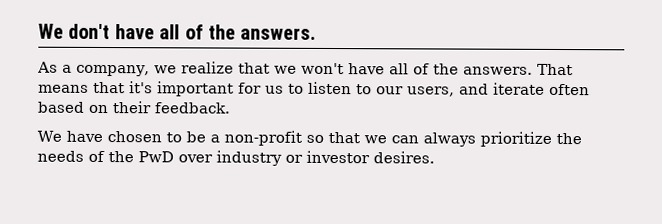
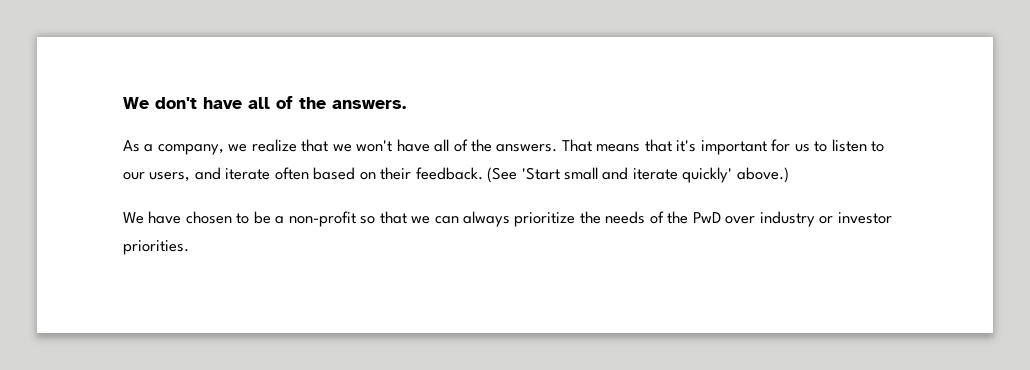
(231, 108) none -> [487,167,789,183] (See 'Start small and iterate quickly' above.)
[373,151,435,164] desires. -> [123,240,189,255] priorities.

